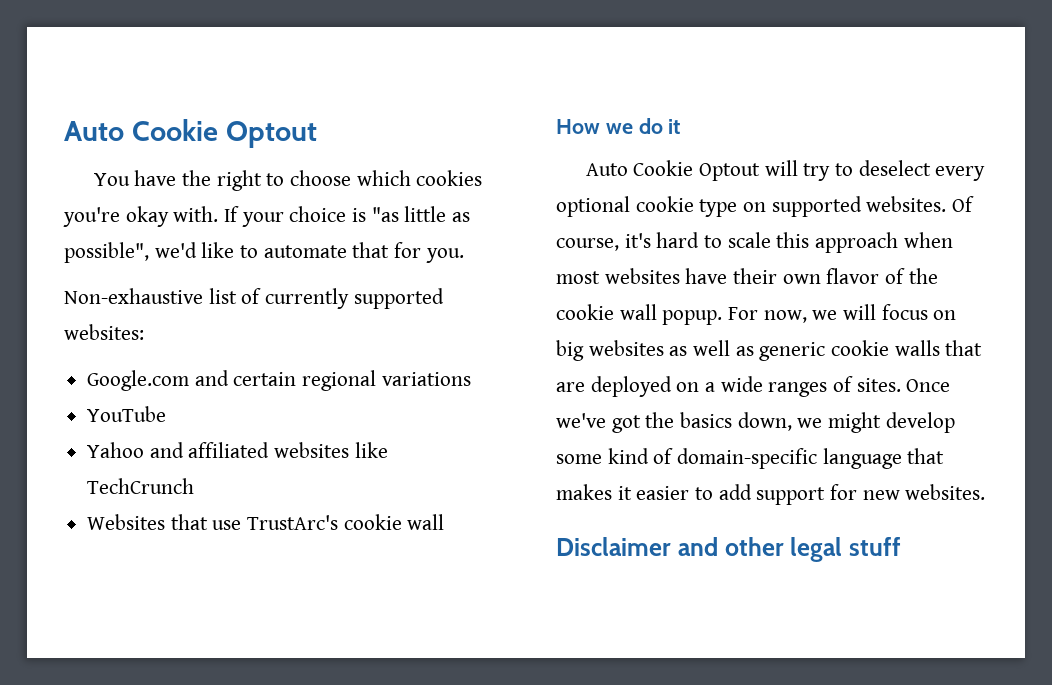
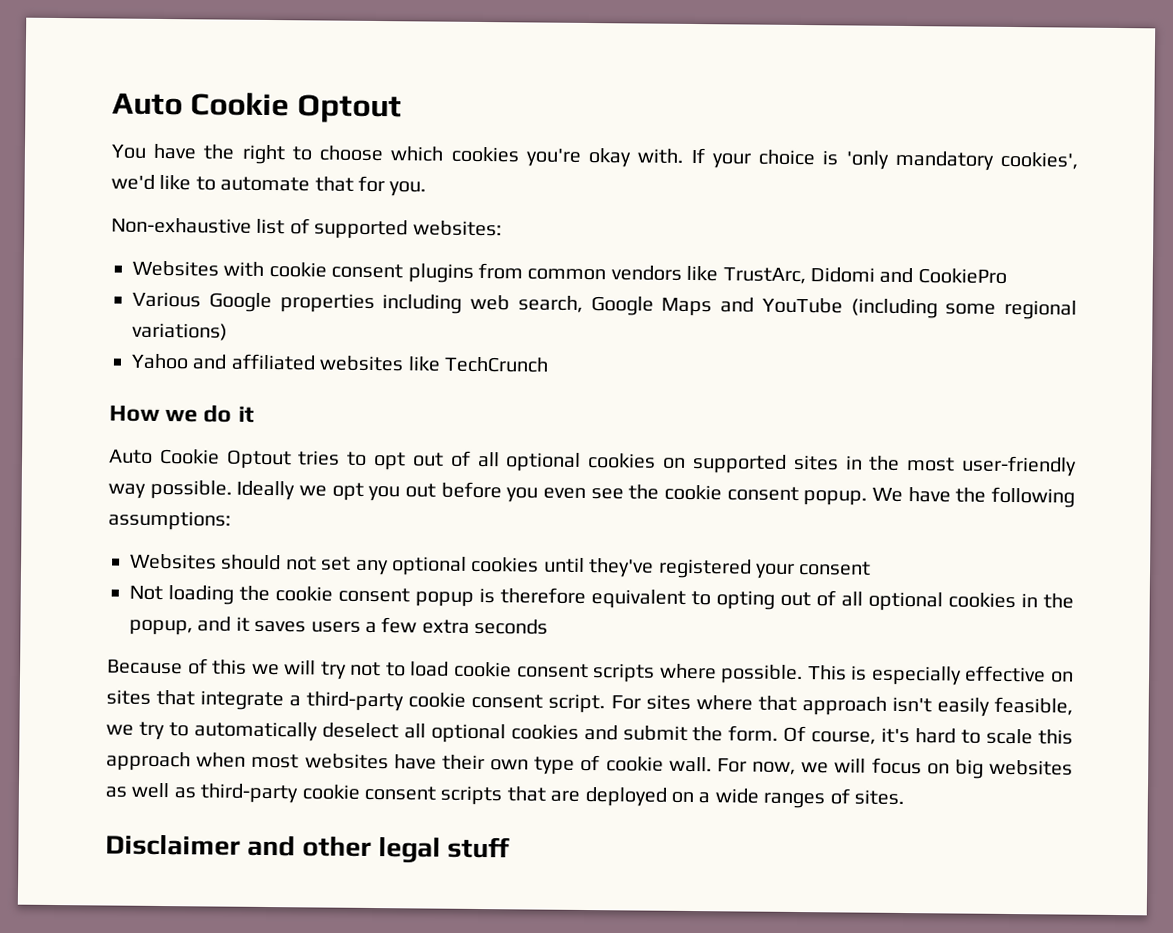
[371,206,471,222] [64,242,149,263] "as little as possible", -> [845,150,1079,171] 'only mandatory cookies',
[265,288,350,309] currently -> (310, 226) none
[87,370,471,391] [87,406,167,422] Google.com and certain regional variations // YouTube -> [132,260,1007,285] [132,291,1077,320] [132,322,228,341] Websites with cookie consent plugins from common vendors like TrustArc, Didomi and CookiePro // Various Google properties including web search, Google Maps and YouTube (including some regional variations)
[87,514,445,530] // Websites that use TrustArc's cookie wall -> (549, 364) none
[764,160,986,181] [556,196,947,217] will try to deselect every optional cookie type on supported websites. -> [297,450,1078,477] [108,479,1075,508] [108,510,231,531] [130,553,872,579] [129,585,1074,612] [129,616,549,636] [107,658,1074,686] [106,689,1074,717] [106,721,779,744] tries to opt out of all optional cookies on supported sites in the most user-friendly way possible. Ideally we opt you out before you even see the cookie consent popup. We have the following assumptions: // Websites should not set any optional cookies until they've registered your consent // Not loading the cookie consent popup is therefore equivalent to opting out of all optional cookies in the popup, and it saves users a few extra seconds // Because of this we will try not to load cookie consent scripts where possible. This is especially effective on sites that integrate a third-party cookie consent script. For sites where that approach isn't easily feasible, we try to automatically deselect all optional cookies and submit the form.
[826,268,938,284] [556,304,723,325] flavor of the cookie wall popup. -> [534,754,712,775] type of cookie wall.
[759,340,940,361] generic cookie walls -> [200,783,503,806] third-party cookie consent scripts
[906,379,951,392] [556,412,955,433] [556,448,945,469] [556,484,986,505] Once we've got the basics down, we might develop some kind of domain-specific language that makes it easier to add support for new websites. -> (904, 797) none

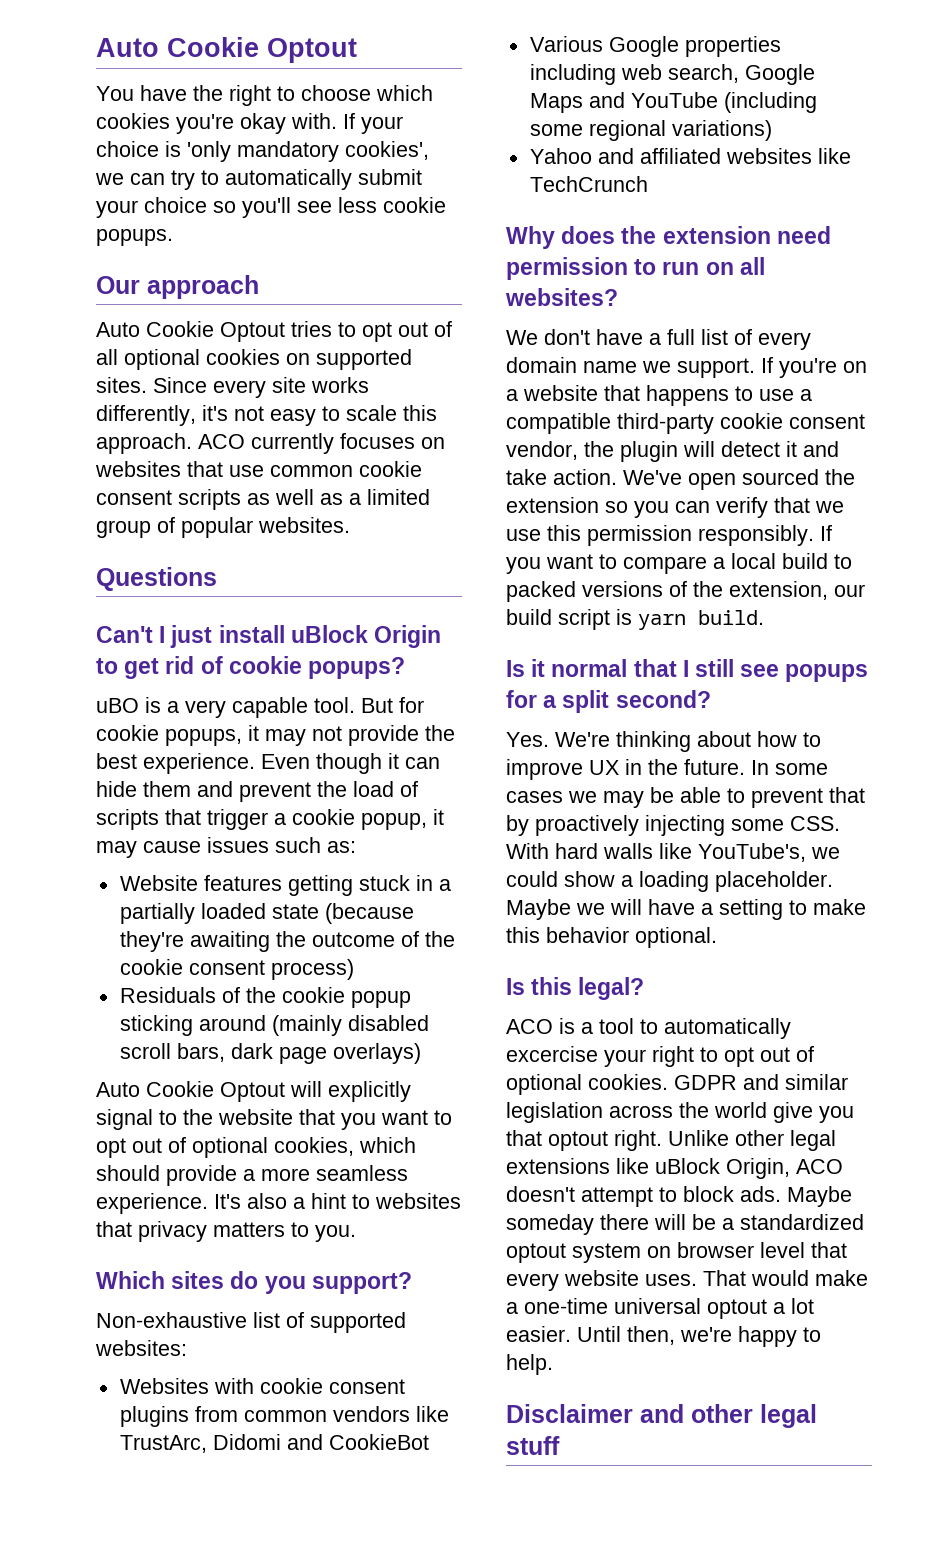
[111,174,427,197] we'd like to automate that for you. -> [95,169,422,190] [96,197,446,218] [96,229,173,246] [96,275,259,299] [96,321,452,342] [96,349,412,370] [96,377,369,398] [96,405,437,426] [96,433,445,454] [95,461,422,477] [96,489,430,510] [96,517,350,538] [96,567,217,591] [96,625,442,648] [96,656,406,679] [96,697,424,718] [96,725,455,746] [96,753,440,774] [96,781,418,802] [96,809,444,830] [96,837,356,858] [119,875,451,896] [119,903,414,924] [119,931,455,952] [119,959,354,980] [119,987,411,1008] [119,1015,429,1036] [119,1043,421,1064] [96,1081,411,1102] [96,1109,452,1130] [96,1137,416,1158] [96,1165,408,1186] [96,1193,461,1214] [96,1221,356,1242] [96,1271,412,1294] we can try to automatically submit your choice so you'll see less cookie popups. // Our approach // Auto Cookie Optout tries to opt out of all optional cookies on supported sites. Since every site works differently, it's not easy to scale this approach. ACO currently focuses on websites that use common cookie consent scripts as well as a limited group of popular websites. // Questions // Can't I just install uBlock Origin to get rid of cookie popups? // uBO is a very capable tool. But for cookie popups, it may not provide the best experience. Even though it can hide them and prevent the load of scripts that trigger a cookie popup, it may cause issues such as: // Website features getting stuck in a partially loaded state (because they're awaiting the outcome of the cookie consent process) // Residuals of the cookie popup sticking around (mainly disabled scroll bars, dark page overlays) // Auto Cookie Optout will explicitly signal to the website that you want to opt out of optional cookies, which should provide a more seamless experience. It's also a hint to websites that privacy matters to you. // Which sites do you support?
[917,268,1007,284] CookiePro -> [328,1434,429,1450] CookieBot
[109,404,254,423] [109,448,1078,477] [108,479,1075,508] [108,510,231,531] [130,553,872,579] [129,585,1074,612] [129,616,549,636] [107,658,1074,686] [106,689,1074,717] [106,721,1073,745] [106,751,1073,779] [105,782,904,809] How we do it // Auto Cookie Optout tries to opt out of all optional cookies on supported sites in the most user-friendly way possible. Ideally we opt you out before you even see the cookie consent popup. We have the following assumptions: // Websites should not set any optional cookies until they've registered your consent // Not loading the cookie consent popup is therefore equivalent to opting out of all optional cookies in the popup, and it saves users a few extra seconds // Because of this we will try not to load cookie consent scripts where possible. This is especially effective on sites that integrate a third-party cookie consent script. For sites where that approach isn't easily feasible, we try to automatically deselect all optional cookies and submit the form. Of course, it's hard to scale this approach when most websites have their own type of cookie wall. For now, we will focus on big websites as well as third-party cookie consent scripts that are deployed on a wide ranges of sites. -> [506,226,831,249] [506,257,765,280] [505,288,618,306] [506,329,811,350] [506,357,867,378] [506,385,812,406] [506,413,865,434] [506,441,839,462] [506,469,855,490] [506,497,844,518] [506,525,832,546] [506,553,852,574] [506,581,865,602] [506,609,764,630] [506,659,869,682] [506,690,711,713] [506,731,821,752] [506,759,828,780] [506,787,865,808] [506,815,840,836] [506,843,840,862] [506,871,833,892] [506,899,866,920] [506,927,717,948] [506,977,645,1000] [506,1018,791,1039] [506,1046,814,1067] [506,1074,848,1095] [506,1102,854,1123] [506,1130,836,1151] [506,1158,843,1179] [506,1186,852,1207] [506,1214,864,1235] [506,1242,847,1263] [506,1270,868,1291] [506,1298,814,1319] [506,1326,821,1347] [506,1354,553,1375] Why does the extension need permission to run on all websites? // We don't have a full list of every domain name we support. If you're on a website that happens to use a compatible third-party cookie consent vendor, the plugin will detect it and take action. We've open sourced the extension so you can verify that we use this permission responsibly. If you want to compare a local build to packed versions of the extension, our build script is yarn build. // Is it normal that I still see popups for a split second? // Yes. We're thinking about how to improve UX in the future. In some cases we may be able to prevent that by proactively injecting some CSS. With hard walls like YouTube's, we could show a loading placeholder. Maybe we will have a setting to make this behavior optional. // Is this legal? // ACO is a tool to automatically excercise your right to opt out of optional cookies. GDPR and similar legislation across the world give you that optout right. Unlike other legal extensions like uBlock Origin, ACO doesn't attempt to block ads. Maybe someday there will be a standardized optout system on browser level that every website uses. That would make a one-time universal optout a lot easier. Until then, we're happy to help.

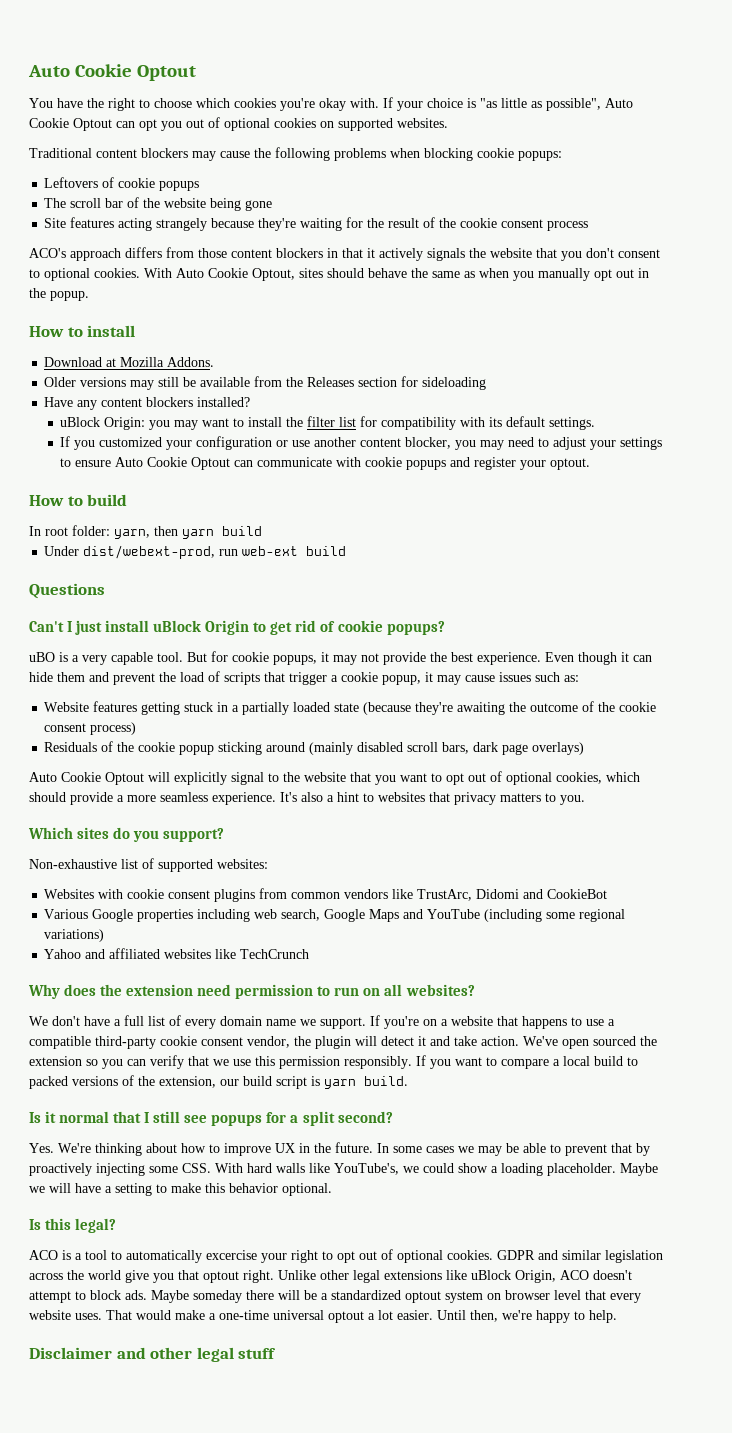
[187,141,429,162] [95,169,422,190] [96,197,446,218] [96,229,173,246] [96,275,259,299] [96,321,452,342] [96,349,118,365] 'only mandatory cookies', we can try to automatically submit your choice so you'll see less cookie popups. // Our approach // Auto Cookie Optout tries to opt out of all -> [480,98,633,111] [29,117,220,131] "as little as possible", Auto Cookie Optout can opt you out of
[96,377,369,398] [96,405,437,426] [96,433,445,454] [95,461,422,477] [96,489,430,510] [96,517,350,538] sites. Since every site works differently, it's not easy to scale this approach. ACO currently focuses on websites that use common cookie consent scripts as well as a limited group of popular websites. -> [397,118,448,128] [29,147,562,161] [44,177,200,191] [44,197,273,211] [44,217,589,231] [29,247,660,261] [29,268,649,281] [29,288,89,301] [29,325,136,337] [44,357,215,367] [44,376,487,390] [44,397,251,410] [60,416,596,430] [60,436,663,450] [60,457,591,470] [29,494,128,506] [29,525,262,539] [44,545,347,559] websites. // Traditional content blockers may cause the following problems when blocking cookie popups: // Leftovers of cookie popups // The scroll bar of the website being gone // Site features acting strangely because they're waiting for the result of the cookie consent process // ACO's approach differs from those content blockers in that it actively signals the website that you don't consent to optional cookies. With Auto Cookie Optout, sites should behave the same as when you manually opt out in the popup. // How to install // Download at Mozilla Addons. // Older versions may still be available from the Releases section for sideloading // Have any content blockers installed? // uBlock Origin: you may want to install the filter list for compatibility with its default settings. // If you customized your configuration or use another content blocker, you may need to adjust your settings to ensure Auto Cookie Optout can communicate with cookie popups and register your optout. // How to build // In root folder: yarn, then yarn build // Under dist/webext-prod, run web-ext build

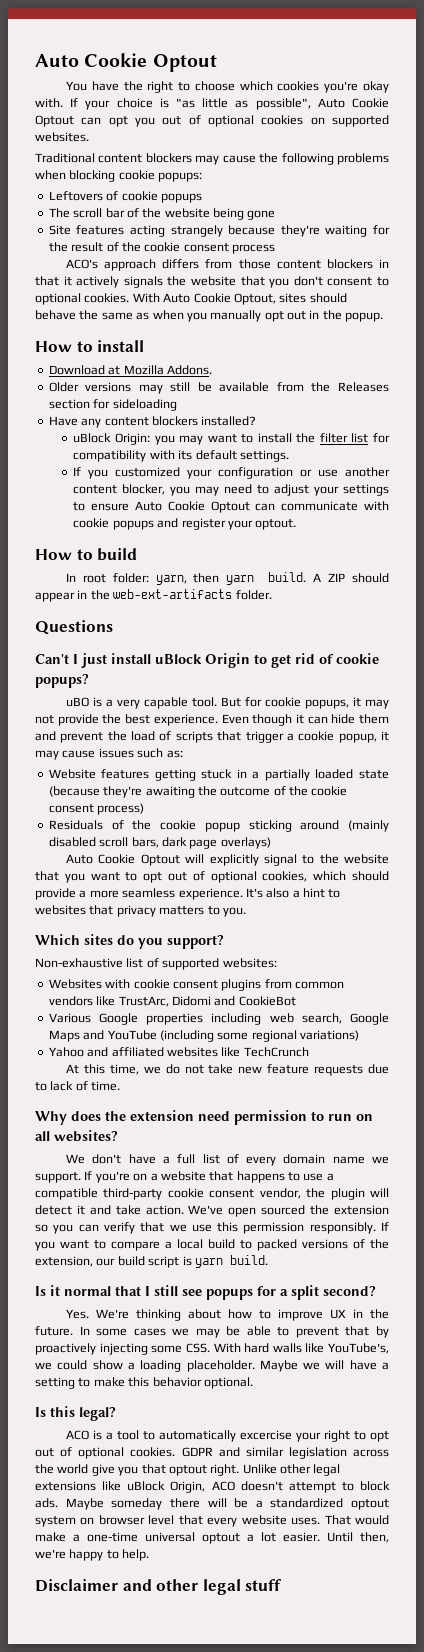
[222,526,262,536] [44,545,347,559] build // Under dist/webext-prod, run web-ext build -> [268,572,390,583] [35,589,272,602] build. A ZIP should appear in the web-ext-artifacts folder.
(310, 954) none -> [66,1064,390,1076] [35,1081,121,1091] // At this time, we do not take new feature requests due to lack of time.

